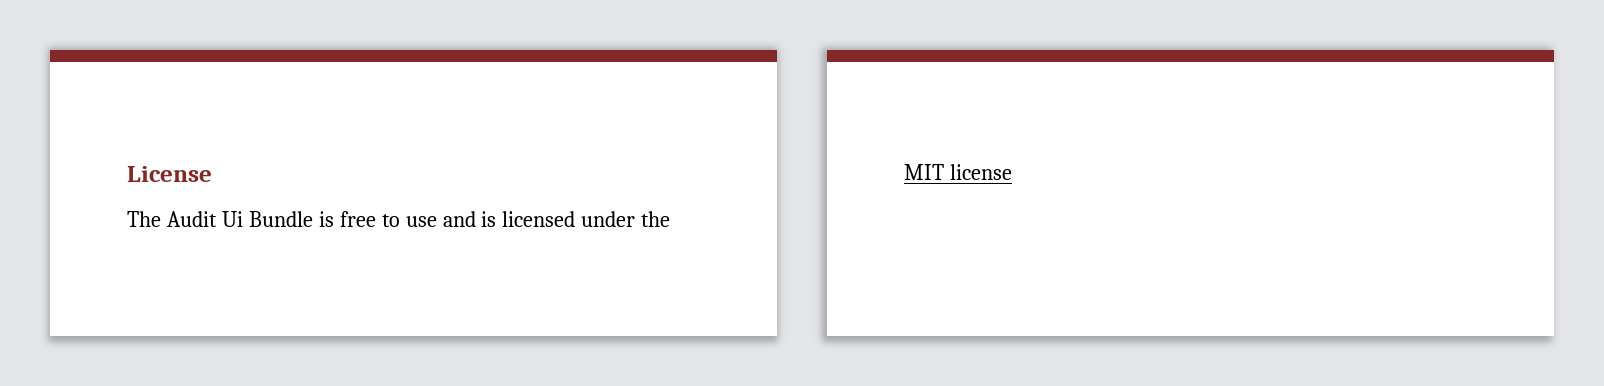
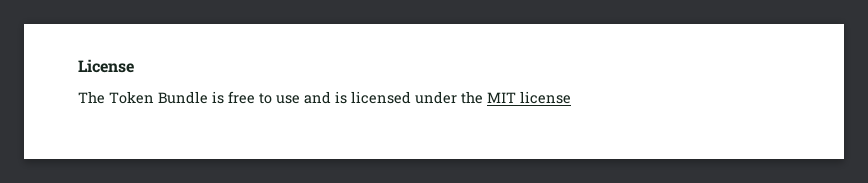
[166,211,243,227] Audit Ui -> [109,91,154,104] Token

